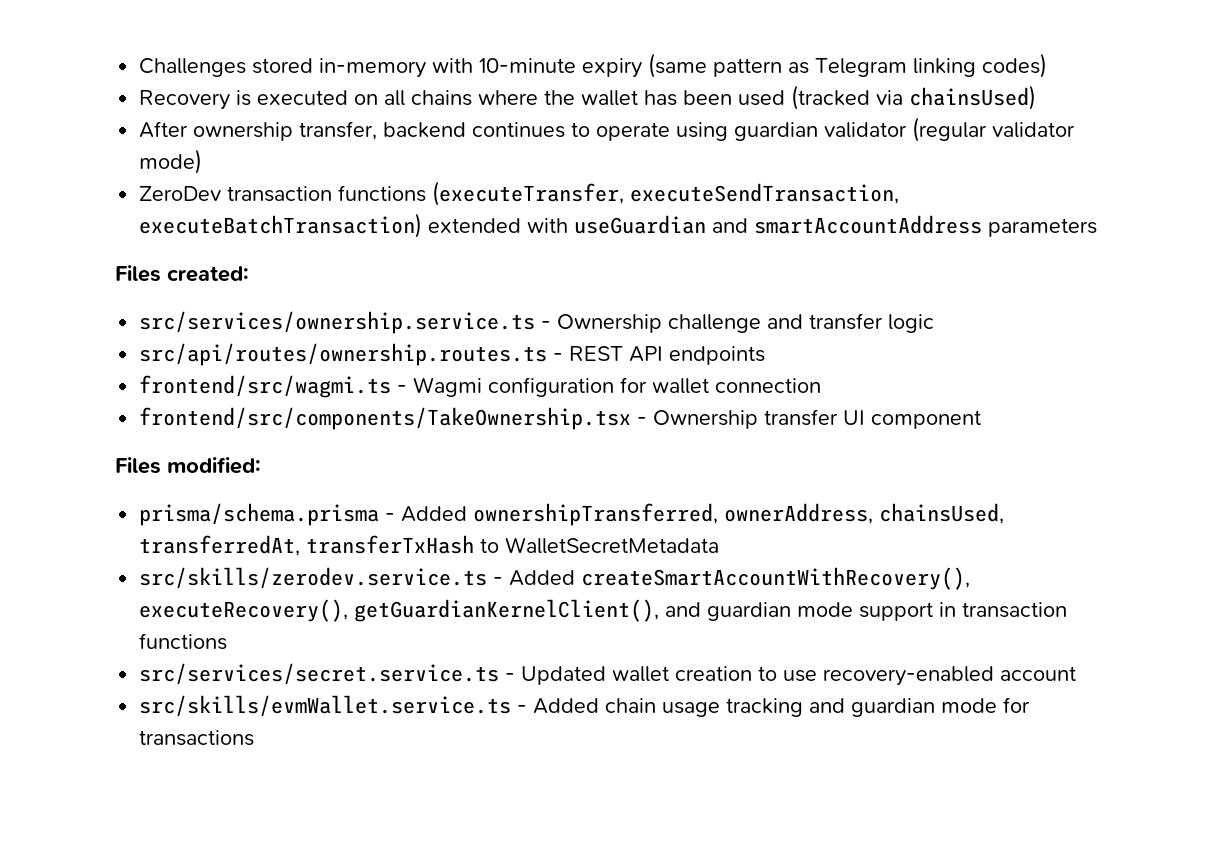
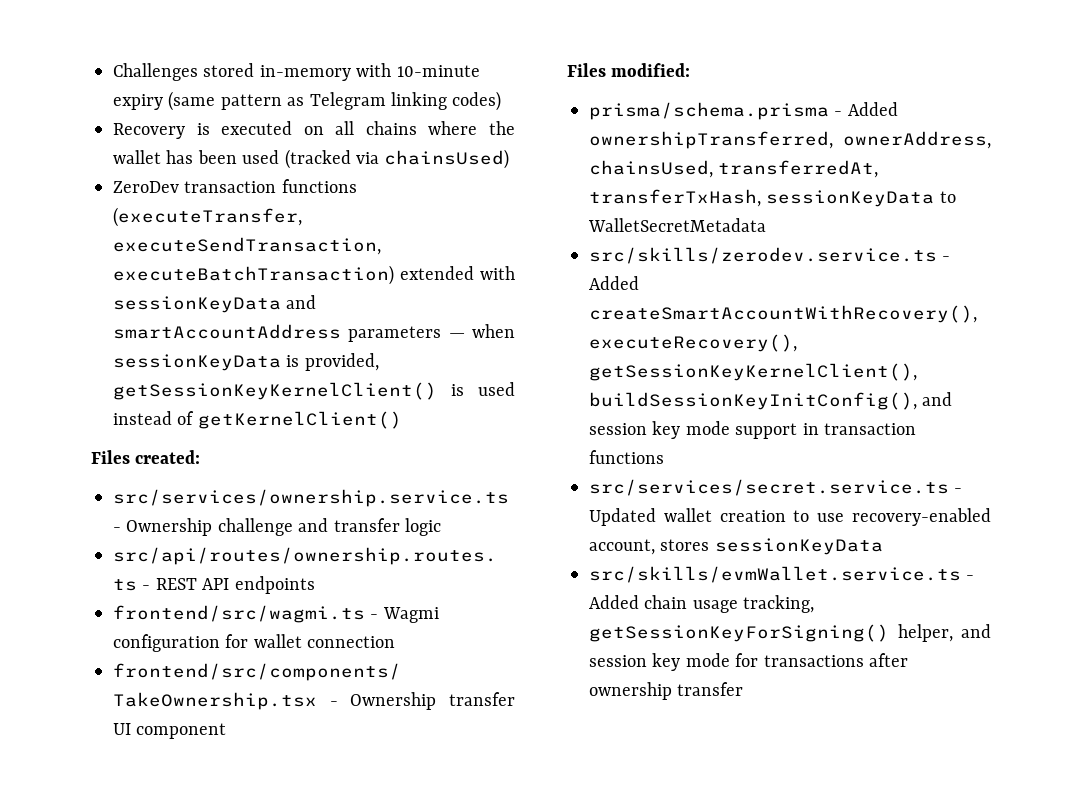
[139,117,1076,142] [139,149,203,174] // After ownership transfer, backend continues to operate using guardian validator (regular validator mode) -> (510, 159) none
[574,215,707,234] useGuardian -> [113,296,281,313] sessionKeyData
(1098, 227) none -> [448,324,515,338] [113,353,379,371] [113,382,515,400] [113,411,402,429] — when sessionKeyData is provided, getSessionKeyKernelClient() is used instead of getKernelClient()
[306,535,475,554] transferTxHash -> [589,189,935,207] transferTxHash, sessionKeyData
[354,599,792,622] getGuardianKernelClient(), and guardian -> [589,363,917,381] [589,392,953,410] [589,421,681,439] getSessionKeyKernelClient(), buildSessionKeyInitConfig(), and session key
[1000,666,1077,681] account -> [589,538,883,555] account, stores sessionKeyData
[726,697,1031,717] [139,730,255,746] tracking and guardian mode for transactions -> [743,595,815,613] [589,624,991,642] [589,653,908,671] [589,682,744,700] tracking, getSessionKeyForSigning() helper, and session key mode for transactions after ownership transfer

